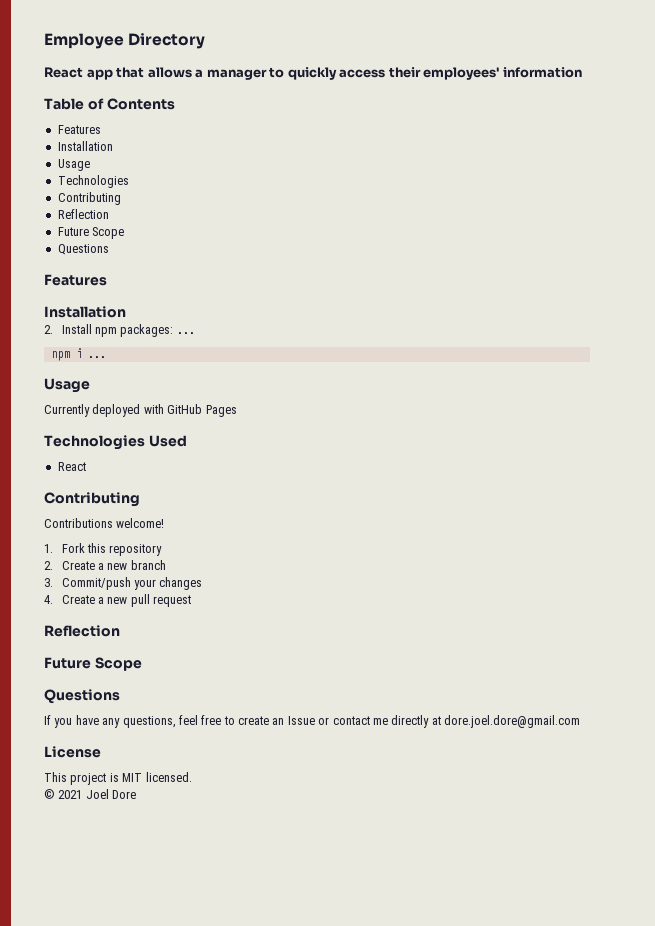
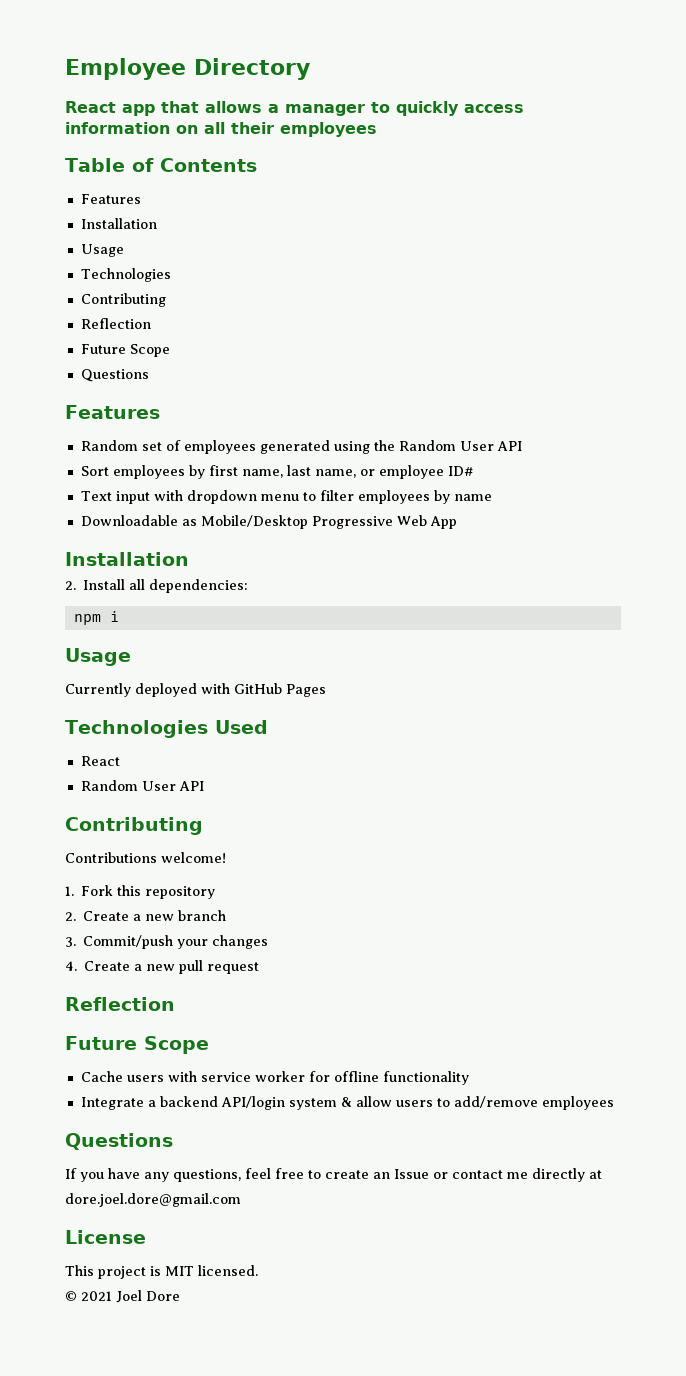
[388,67,582,80] their employees' information -> [65,122,377,137] information on all their employees
(107, 280) none -> [80,440,522,454] [80,465,473,479] [80,490,492,504] [80,515,457,529] // Random set of employees generated using the Random User API // Sort employees by first name, last name, or employee ID# // Text input with dropdown menu to filter employees by name // Downloadable as Mobile/Desktop Progressive Web App
[95,324,195,337] npm packages: ... -> [129,579,249,593] all dependencies:
[87,356,106,358] ... -> (119, 616) none
(86, 466) none -> [80,780,204,791] // Random User API
(142, 664) none -> [80,1071,469,1085] [80,1096,614,1110] // Cache users with service worker for offline functionality // Integrate a backend API/login system & allow users to add/remove employees

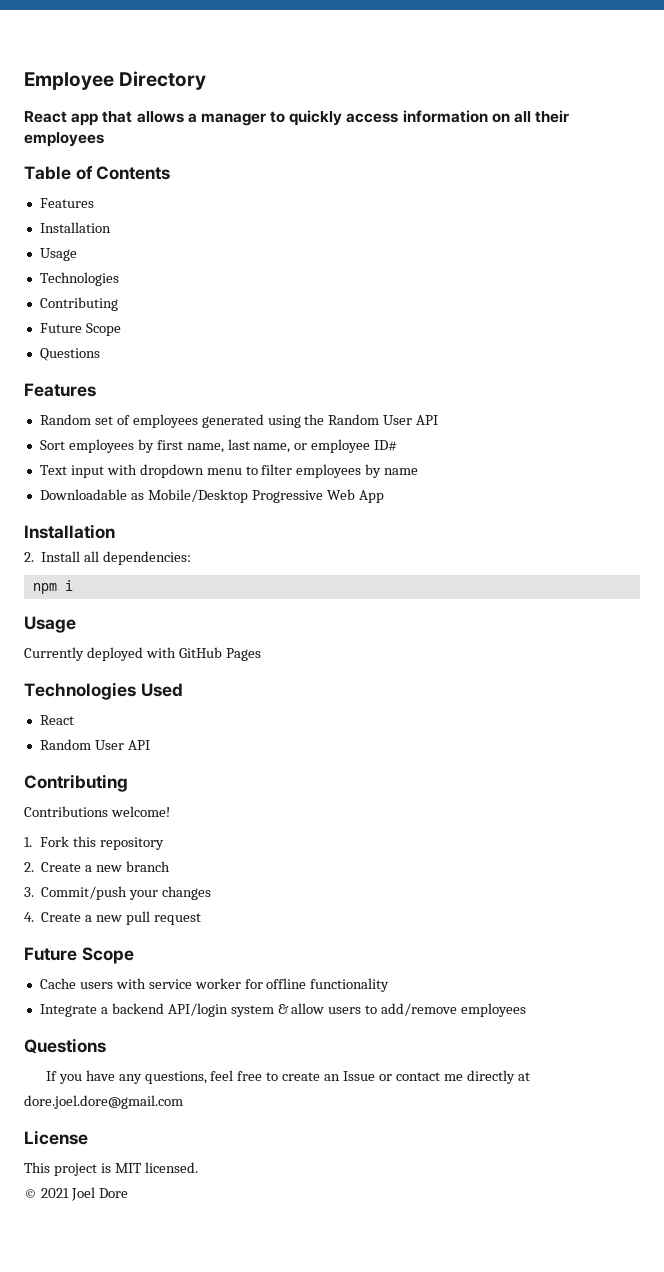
[80,318,151,329] // Reflection -> (118, 304) none
[65,997,175,1011] // Reflection -> (201, 919) none

